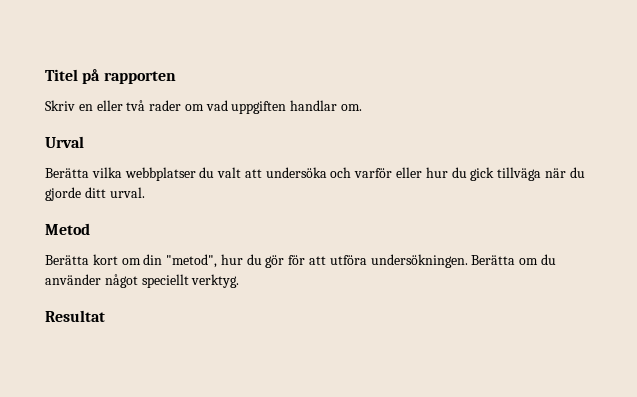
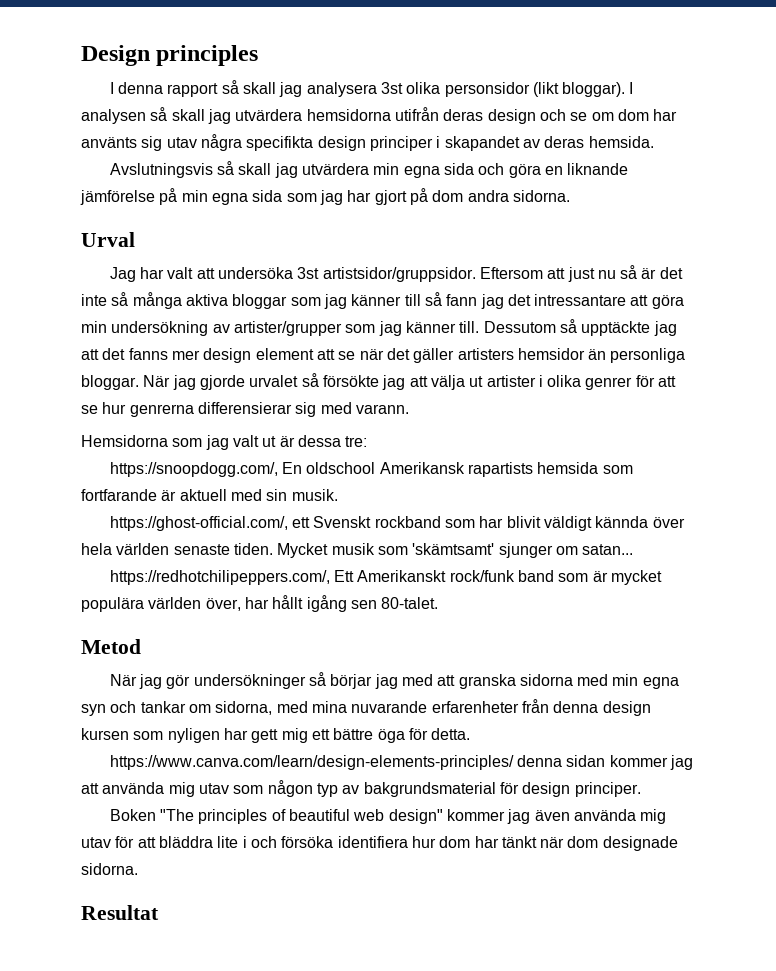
[45,69,176,84] [45,100,363,114] [45,136,84,148] [45,167,585,181] [45,187,145,201] [45,223,90,235] [45,254,556,268] [45,274,240,288] Titel på rapporten // Skriv en eller två rader om vad uppgiften handlar om. // Urval // Berätta vilka webbplatser du valt att undersöka och varför eller hur du gick tillväga när du gjorde ditt urval. // Metod // Berätta kort om din "metod", hur du gör för att utföra undersökningen. Berätta om du använder något speciellt verktyg. -> [81,45,259,66] [109,80,634,97] [81,107,678,124] [81,134,654,151] [109,161,629,178] [80,188,570,205] [81,232,135,247] [109,265,683,282] [81,292,684,309] [81,319,677,336] [81,348,686,363] [81,373,677,390] [81,402,409,417] [81,435,368,450] [109,462,633,477] [81,489,338,501] [109,516,685,531] [81,543,634,558] [109,570,662,585] [81,595,439,612] [81,639,141,654] [109,672,679,689] [81,699,651,716] [81,728,471,743] [109,755,693,770] [81,780,641,797] [109,809,667,824] [81,836,678,851] [81,863,138,875] Design principles // I denna rapport så skall jag analysera 3st olika personsidor (likt bloggar). I analysen så skall jag utvärdera hemsidorna utifrån deras design och se om dom har använts sig utav några specifikta design principer i skapandet av deras hemsida. // Avslutningsvis så skall jag utvärdera min egna sida och göra en liknande jämförelse på min egna sida som jag har gjort på dom andra sidorna. // Urval // Jag har valt att undersöka 3st artistsidor/gruppsidor. Eftersom att just nu så är det inte så många aktiva bloggar som jag känner till så fann jag det intressantare att göra min undersökning av artister/grupper som jag känner till. Dessutom så upptäckte jag att det fanns mer design element att se när det gäller artisters hemsidor än personliga bloggar. När jag gjorde urvalet så försökte jag att välja ut artister i olika genrer för att se hur genrerna differensierar sig med varann. // Hemsidorna som jag valt ut är dessa tre: // https://snoopdogg.com/, En oldschool Amerikansk rapartists hemsida som fortfarande är aktuell med sin musik. // https://ghost-official.com/, ett Svenskt rockband som har blivit väldigt kännda över hela världen senaste tiden. Mycket musik som 'skämtsamt' sjunger om satan... // https://redhotchilipeppers.com/, Ett Amerikanskt rock/funk band som är mycket populära världen över, har hållt igång sen 80-talet. // Metod // När jag gör undersökninger så börjar jag med att granska sidorna med min egna syn och tankar om sidorna, med mina nuvarande erfarenheter från denna design kursen som nyligen har gett mig ett bättre öga för detta. // https://www.canva.com/learn/design-elements-principles/ denna sidan kommer jag att använda mig utav som någon typ av bakgrundsmaterial för design principer. // Boken "The principles of beautiful web design" kommer jag även använda mig utav för att bläddra lite i och försöka identifiera hur dom har tänkt när dom designade sidorna.

